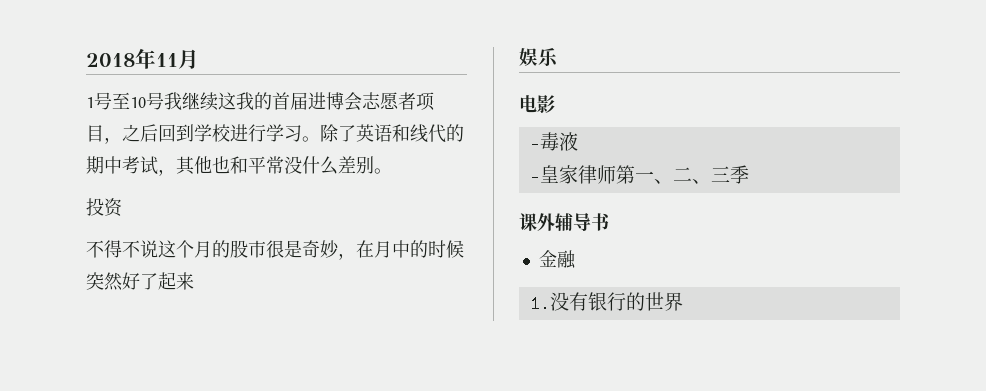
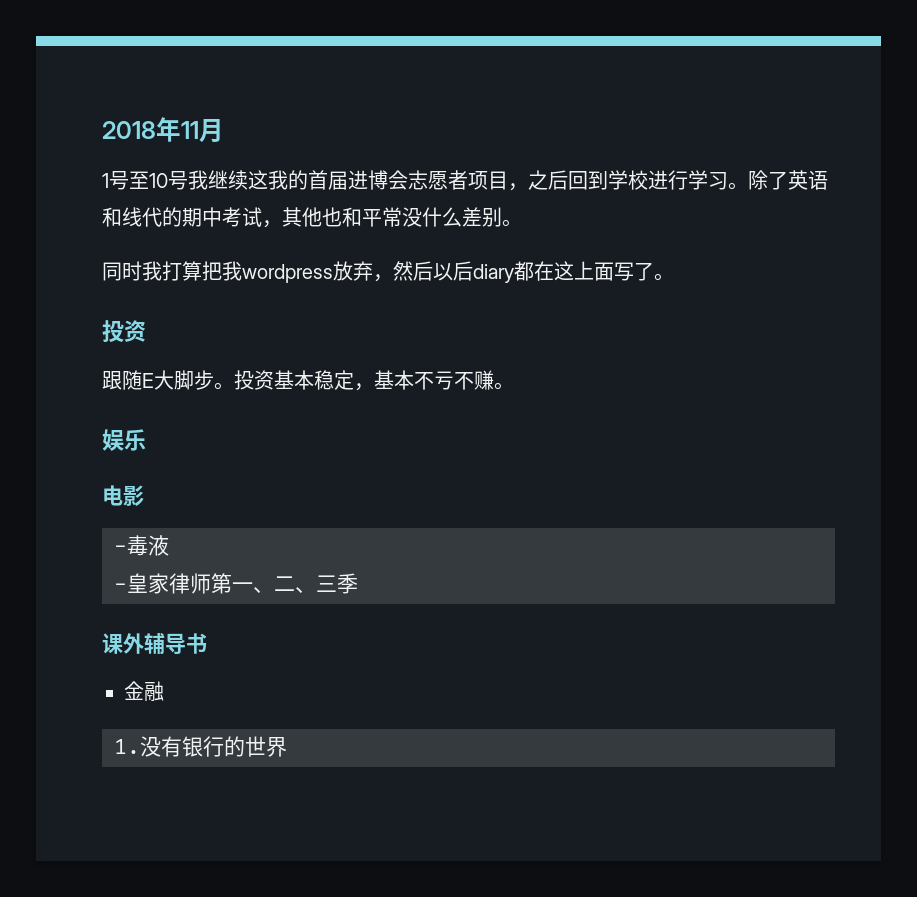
[86,198,123,217] [86,240,464,260] [86,272,194,291] 投资 // 不得不说这个月的股市很是奇妙，在月中的时候突然好了起来 -> [102,261,674,283] [102,320,146,343] [102,370,514,391] 同时我打算把我wordpress放弃，然后以后diary都在这上面写了。 // 投资 // 跟随E大脚步。投资基本稳定，基本不亏不赚。

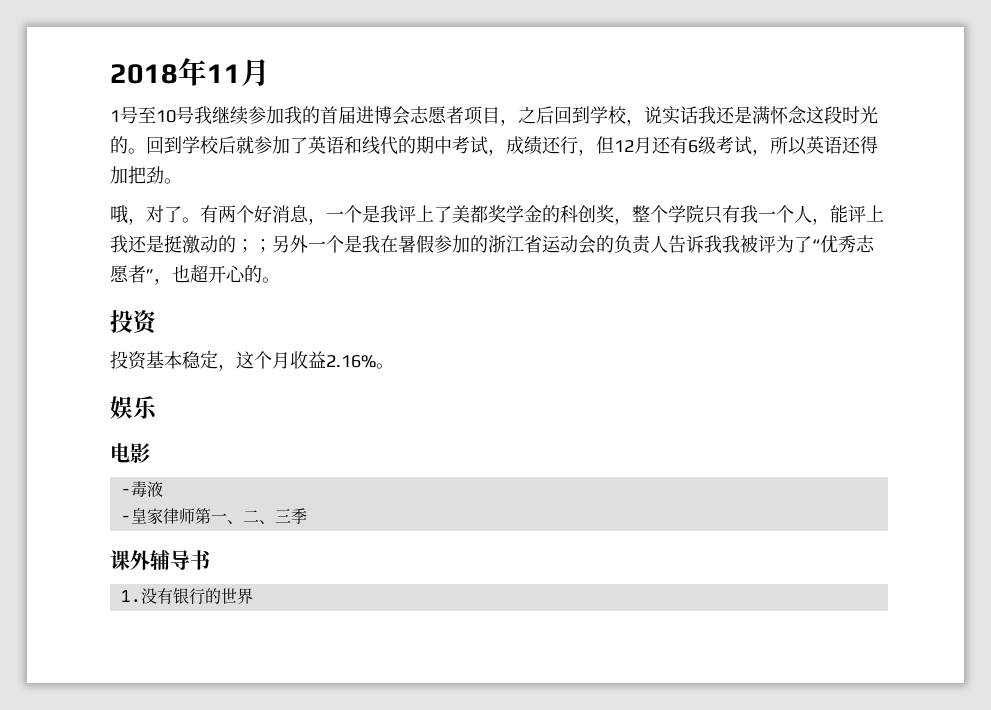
[248,170,268,190] 这 -> [248,106,284,124] 参加
[648,170,768,190] 进行学习。除 -> [626,106,878,126] [110,136,290,154] ，说实话我还是满怀念这段时光的。回到学校后就参加
[282,207,522,227] [102,261,674,283] [102,320,146,343] [102,370,494,391] 其他也和平常没什么差别。 // 同时我打算把我wordpress放弃，然后以后diary都在这上面写了。 // 投资 // 跟随E大脚步。投资基本稳定，基本不亏不赚 -> [506,136,878,156] [110,166,182,184] [110,205,884,225] [110,235,875,254] [110,264,280,285] [110,310,158,335] [110,350,376,371] 成绩还行，但12月还有6级考试，所以英语还得加把劲。 // 哦，对了。有两个好消息，一个是我评上了美都奖学金的科创奖，整个学院只有我一个人，能评上我还是挺激动的；；另外一个是我在暑假参加的浙江省运动会的负责人告诉我我被评为了“优秀志愿者”，也超开心的。 // 投资 // 投资基本稳定，这个月收益2.16%
[124,681,164,701] // 金融 -> (211, 560) none

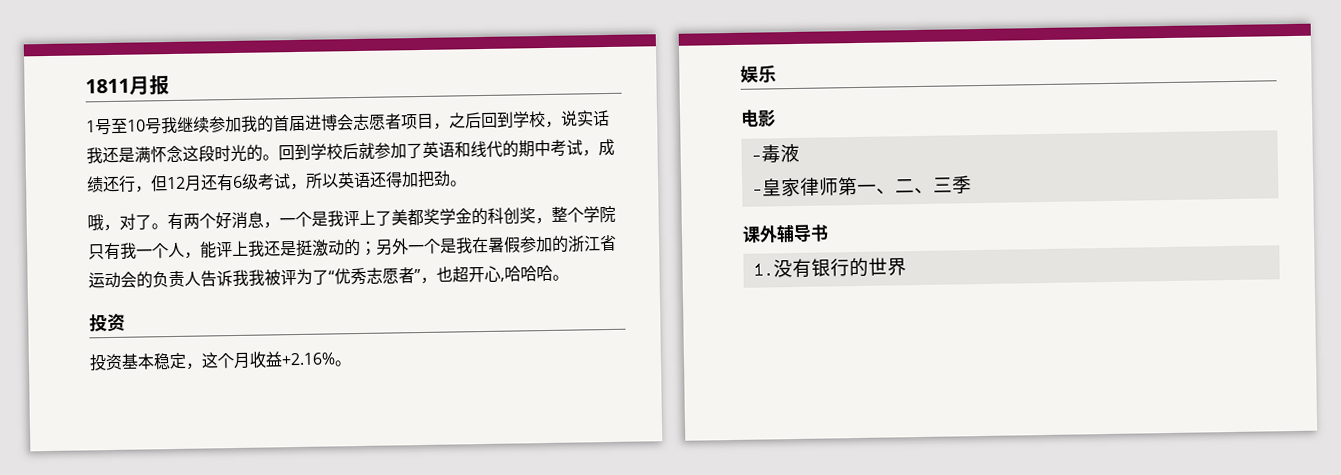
[110,58,270,86] 2018年11月 -> [85,75,170,96] 1811月报
[254,239,272,253] ； -> (377, 248) none
[244,265,262,283] 的 -> [500,264,553,282] ,哈哈哈
[326,355,376,368] 2.16% -> [281,352,335,366] +2.16%

